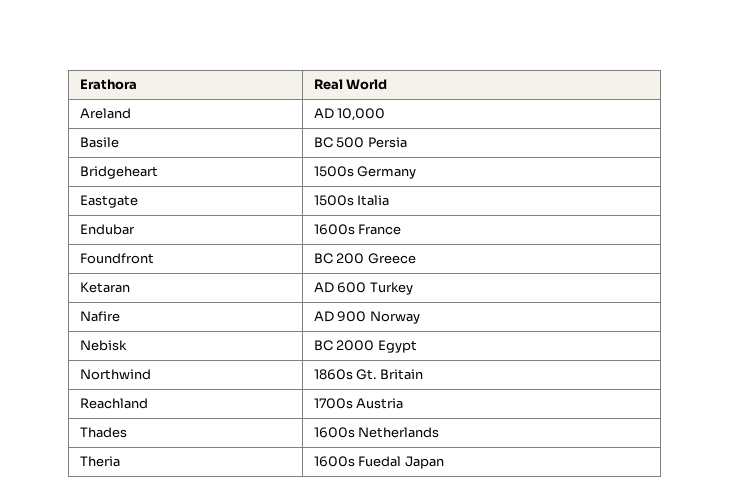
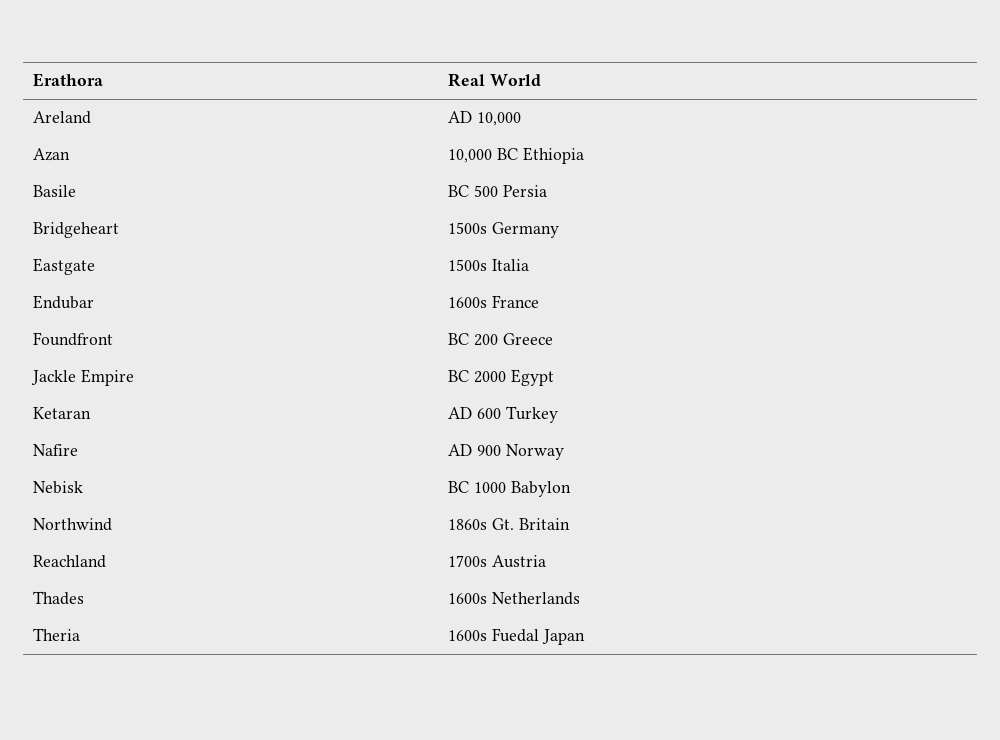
(386, 114) none -> [33,148,71,161] [448,147,584,164] // Azan | 10,000 BC Ethiopia
(416, 258) none -> [31,369,135,386] [448,369,554,386] // Jackle Empire | BC 2000 Egypt
[336,340,417,353] 2000 Egypt -> [474,481,571,497] 1000 Babylon

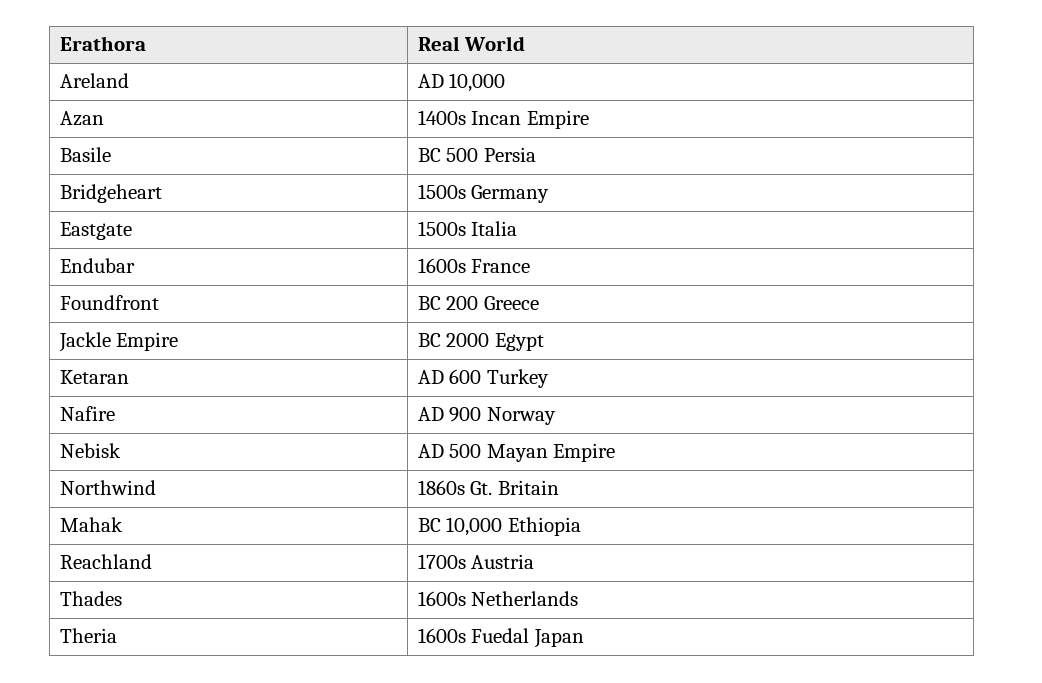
[448,147,584,164] 10,000 BC Ethiopia -> [417,110,589,129] 1400s Incan Empire
[448,481,571,497] BC 1000 Babylon -> [417,443,616,462] AD 500 Mayan Empire
(570, 524) none -> [59,517,123,532] [417,517,581,536] // Mahak | BC 10,000 Ethiopia

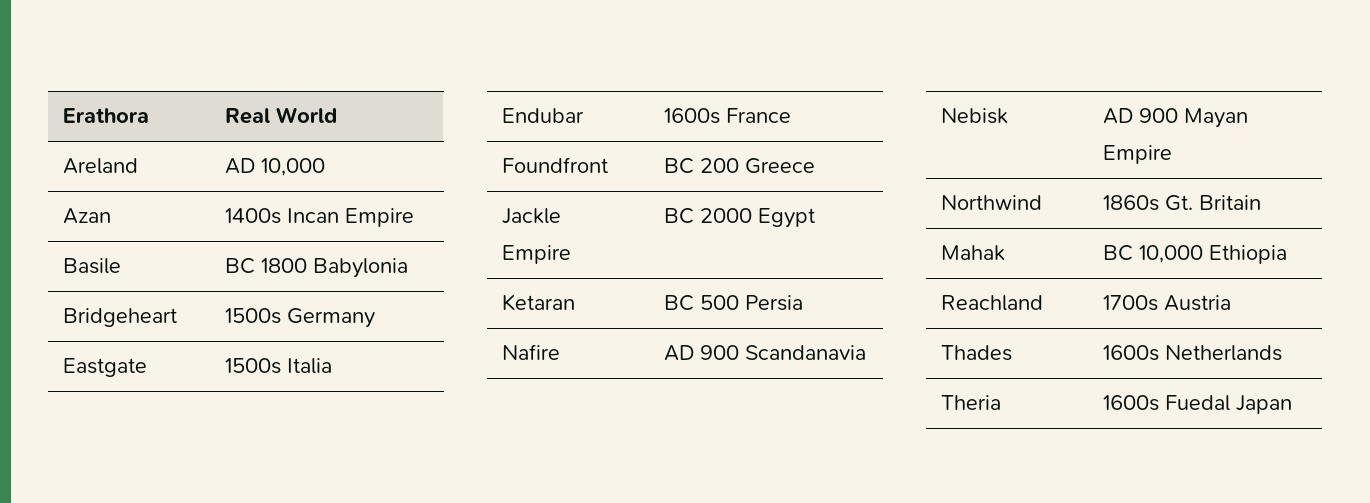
[446,147,536,162] 500 Persia -> [261,258,409,278] 1800 Babylonia
[417,369,549,388] AD 600 Turkey -> [664,295,804,311] BC 500 Persia
[486,407,556,425] Norway -> [745,345,867,360] Scandanavia
[449,444,482,458] 500 -> [1139,108,1179,123] 900

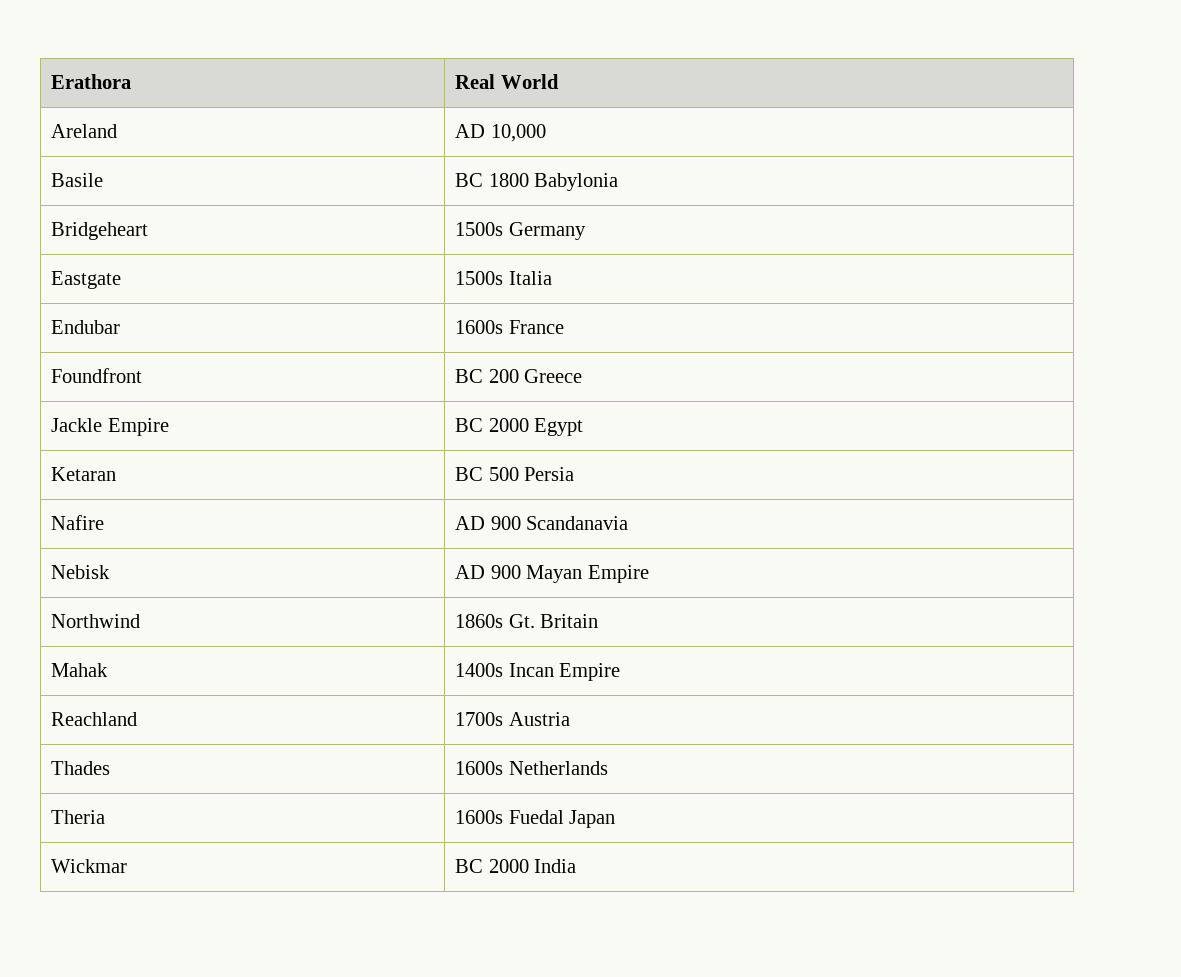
[63,208,112,224] [225,208,415,227] // Azan | 1400s Incan Empire -> (546, 133) none
[1103,245,1288,264] BC 10,000 Ethiopia -> [455,663,621,681] 1400s Incan Empire
(1293, 404) none -> [51,859,128,873] [455,859,577,873] // Wickmar | BC 2000 India

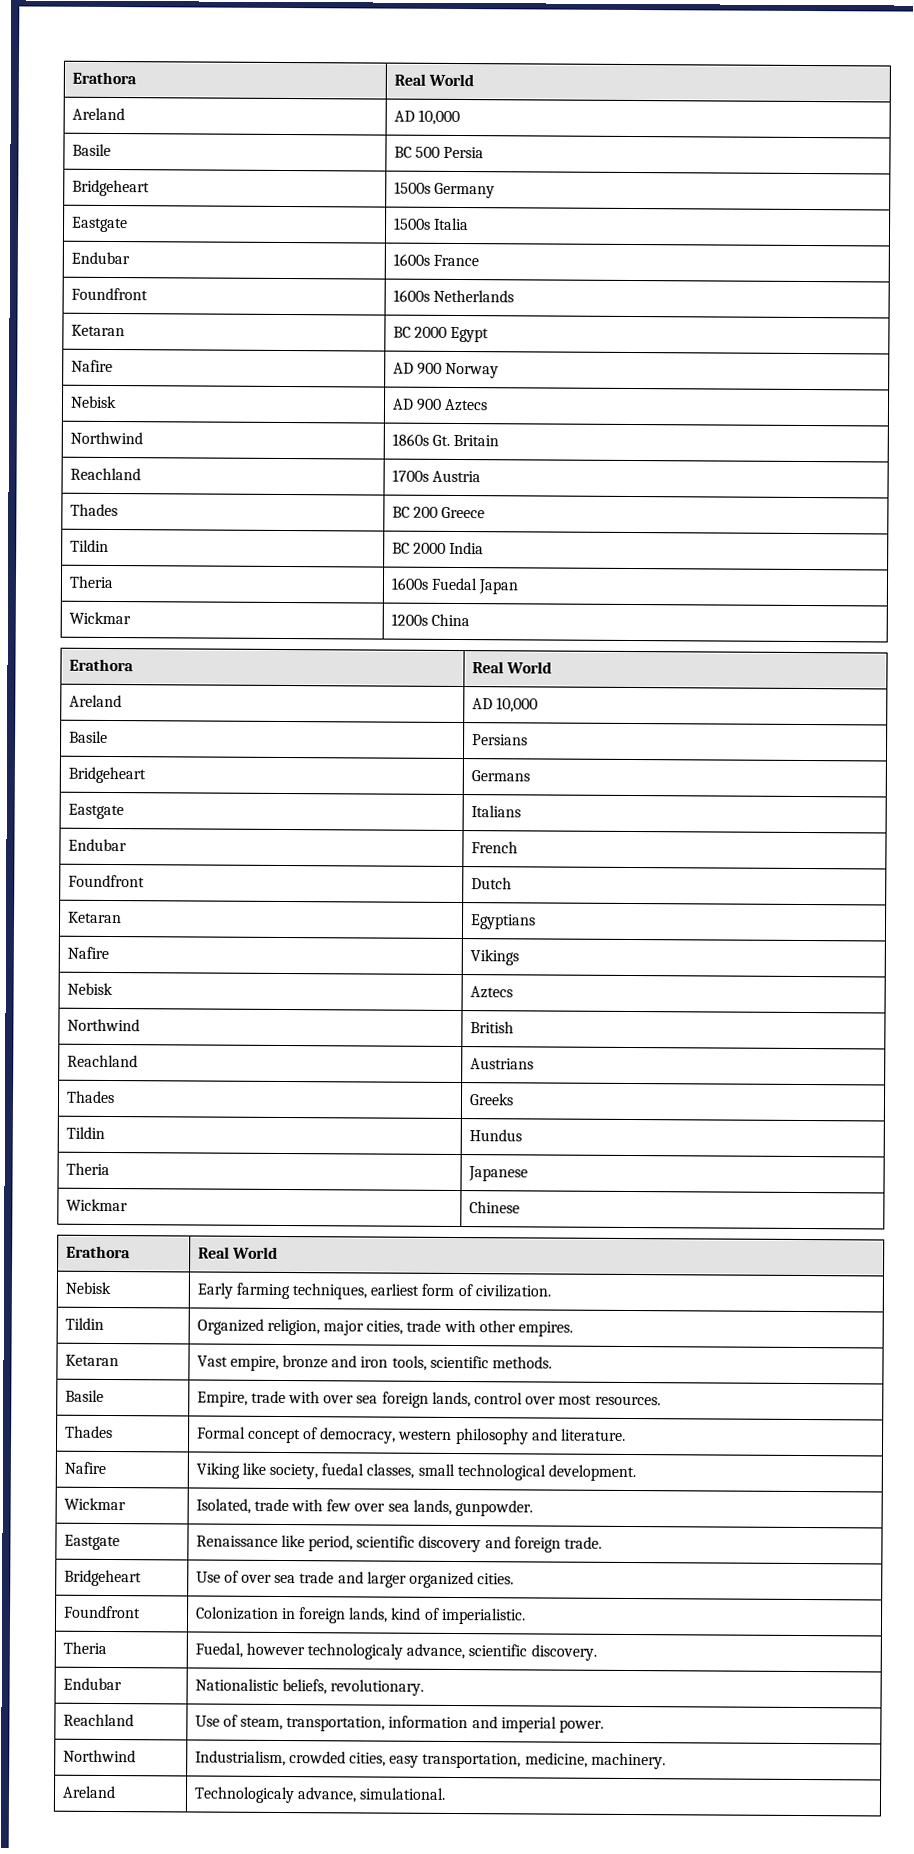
[488,173,619,191] 1800 Babylonia -> [414,146,485,159] 500 Persia
[455,369,583,383] [51,418,169,436] BC 200 Greece // Jackle Empire -> [392,289,514,303] [70,324,125,337] 1600s Netherlands // Ketaran
[51,467,117,481] [455,467,575,481] // Ketaran | BC 500 Persia -> (490, 334) none
[526,516,629,530] Scandanavia -> [445,362,500,379] Norway
[526,565,649,583] Mayan Empire -> [444,398,489,412] Aztecs
[51,663,109,677] [455,663,621,681] // Mahak | 1400s Incan Empire -> (500, 440) none
[455,761,608,775] 1600s Netherlands -> [391,506,486,519] [69,539,109,552] [391,541,485,555] BC 200 Greece // Tildin | BC 2000 India
[455,859,577,873] BC 2000 India -> [390,613,470,627] [68,658,134,672] [471,661,552,674] [68,694,122,708] [471,697,538,713] [68,730,108,743] [471,734,528,746] [67,766,146,784] [470,770,530,782] [67,803,124,820] [470,805,521,818] [67,838,127,852] [470,841,518,854] [67,874,145,888] [470,877,512,890] [67,911,122,924] [469,914,536,930] [66,946,109,959] [469,949,519,966] [66,982,113,996] [469,986,513,999] [66,1018,140,1032] [469,1021,514,1034] [66,1054,138,1068] [469,1058,534,1070] [65,1090,115,1104] [468,1093,514,1106] [65,1126,105,1139] [468,1129,522,1142] [65,1162,110,1176] [467,1166,528,1182] [65,1198,128,1212] [468,1201,520,1214] [65,1245,131,1259] [197,1246,278,1259] [64,1281,111,1295] [196,1282,551,1300] [64,1317,104,1330] [196,1318,573,1337] [64,1354,119,1367] [196,1355,552,1371] [64,1389,104,1402] [196,1390,661,1408] [64,1425,113,1439] [196,1426,626,1445] [63,1461,106,1474] [195,1462,636,1482] [63,1497,126,1511] [195,1498,533,1517] [63,1534,120,1551] [195,1534,602,1553] [63,1569,142,1587] [195,1570,515,1589] [63,1605,141,1619] [195,1606,526,1625] [62,1641,107,1654] [194,1642,597,1661] [62,1677,122,1691] [194,1678,425,1696] [62,1713,134,1727] [194,1714,604,1733] [62,1749,136,1763] [194,1750,666,1770] [61,1785,116,1799] [193,1786,447,1804] 1200s China // Erathora | Real World // Areland | AD 10,000 // Basile | Persians // Bridgeheart | Germans // Eastgate | Italians // Endubar | French // Foundfront | Dutch // Ketaran | Egyptians // Nafire | Vikings // Nebisk | Aztecs // Northwind | British // Reachland | Austrians // Thades | Greeks // Tildin | Hundus // Theria | Japanese // Wickmar | Chinese // Erathora | Real World // Nebisk | Early farming techniques, earliest form of civilization. // Tildin | Organized religion, major cities, trade with other empires. // Ketaran | Vast empire, bronze and iron tools, scientific methods. // Basile | Empire, trade with over sea foreign lands, control over most resources. // Thades | Formal concept of democracy, western philosophy and literature. // Nafire | Viking like society, fuedal classes, small technological development. // Wickmar | Isolated, trade with few over sea lands, gunpowder. // Eastgate | Renaissance like period, scientific discovery and foreign trade. // Bridgeheart | Use of over sea trade and larger organized cities. // Foundfront | Colonization in foreign lands, kind of imperialistic. // Theria | Fuedal, however technologicaly advance, scientific discovery. // Endubar | Nationalistic beliefs, revolutionary. // Reachland | Use of steam, transportation, information and imperial power. // Northwind | Industrialism, crowded cities, easy transportation, medicine, machinery. // Areland | Technologicaly advance, simulational.

